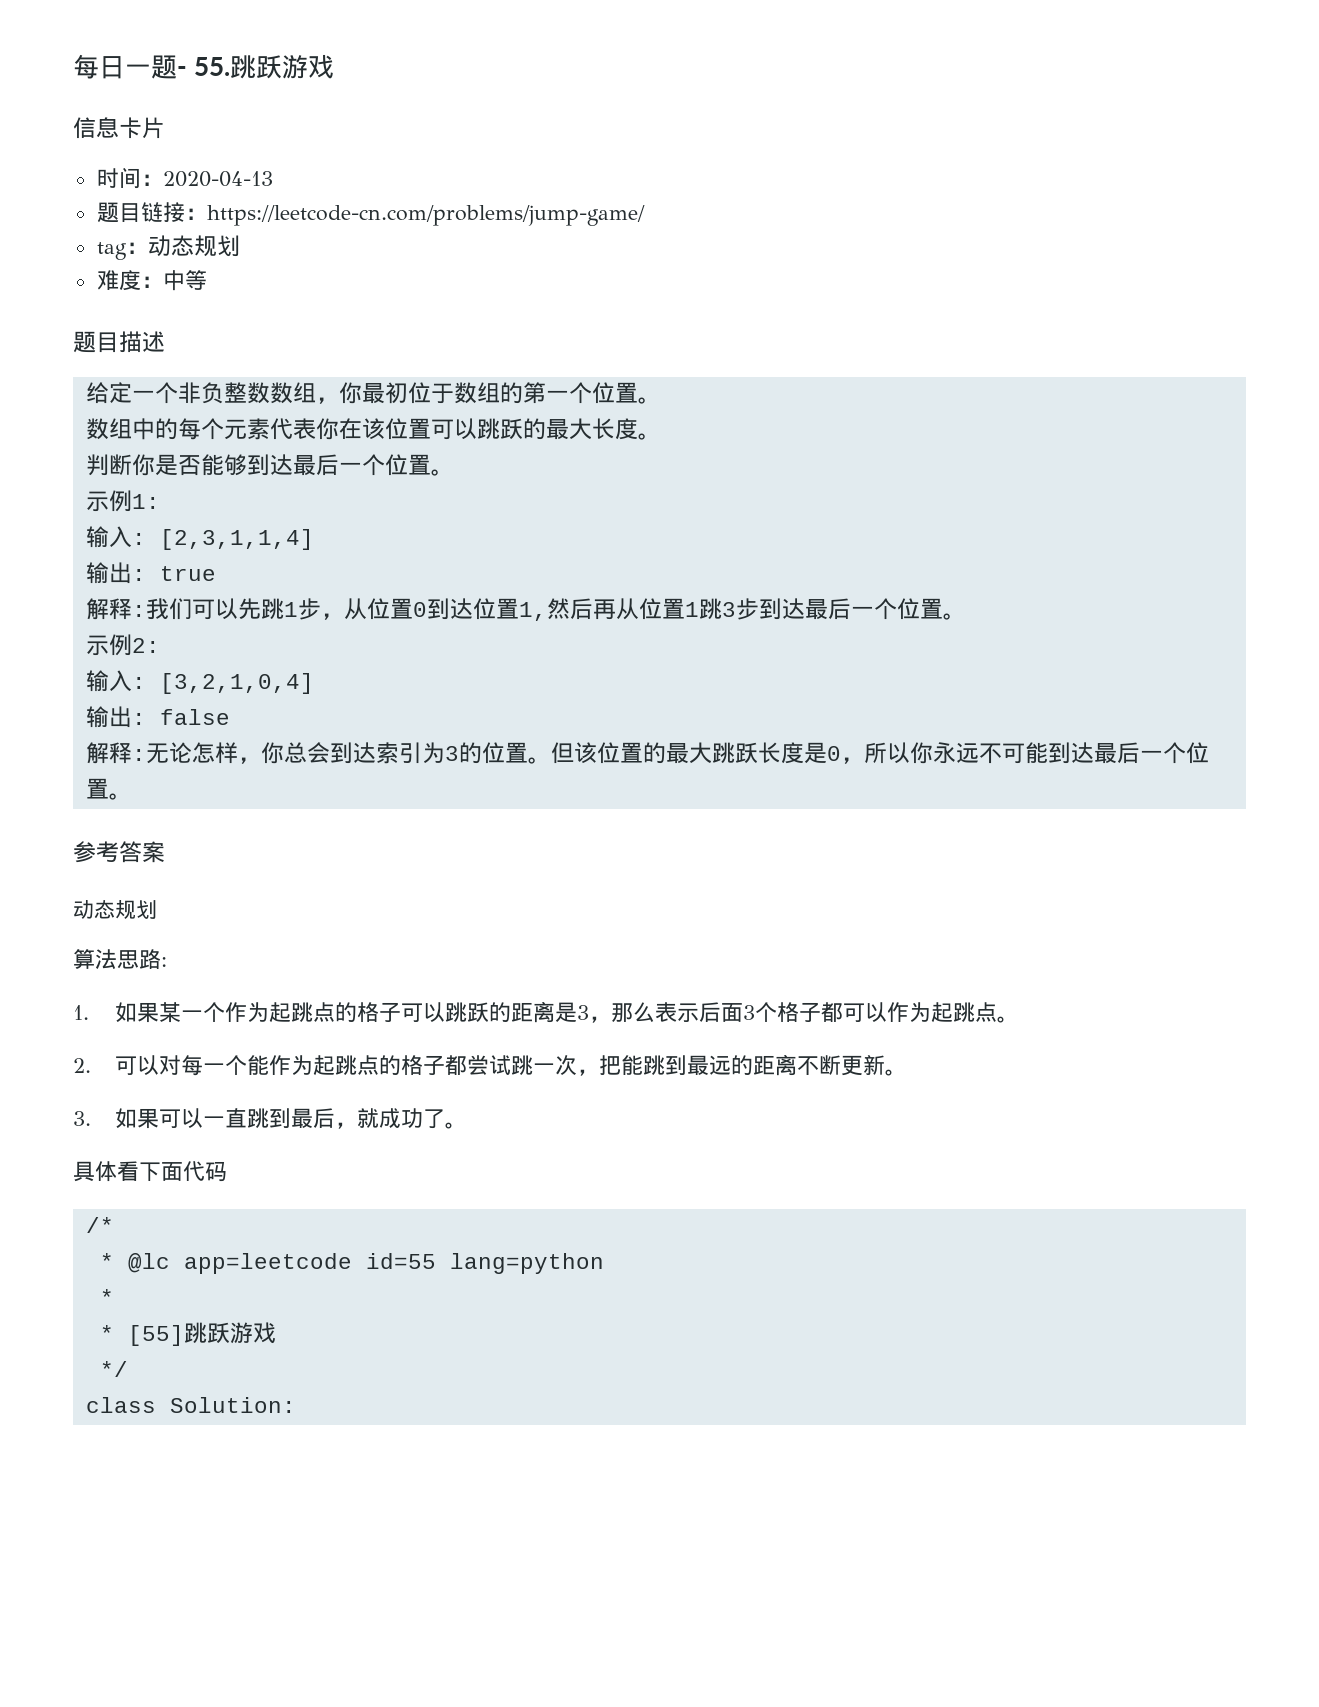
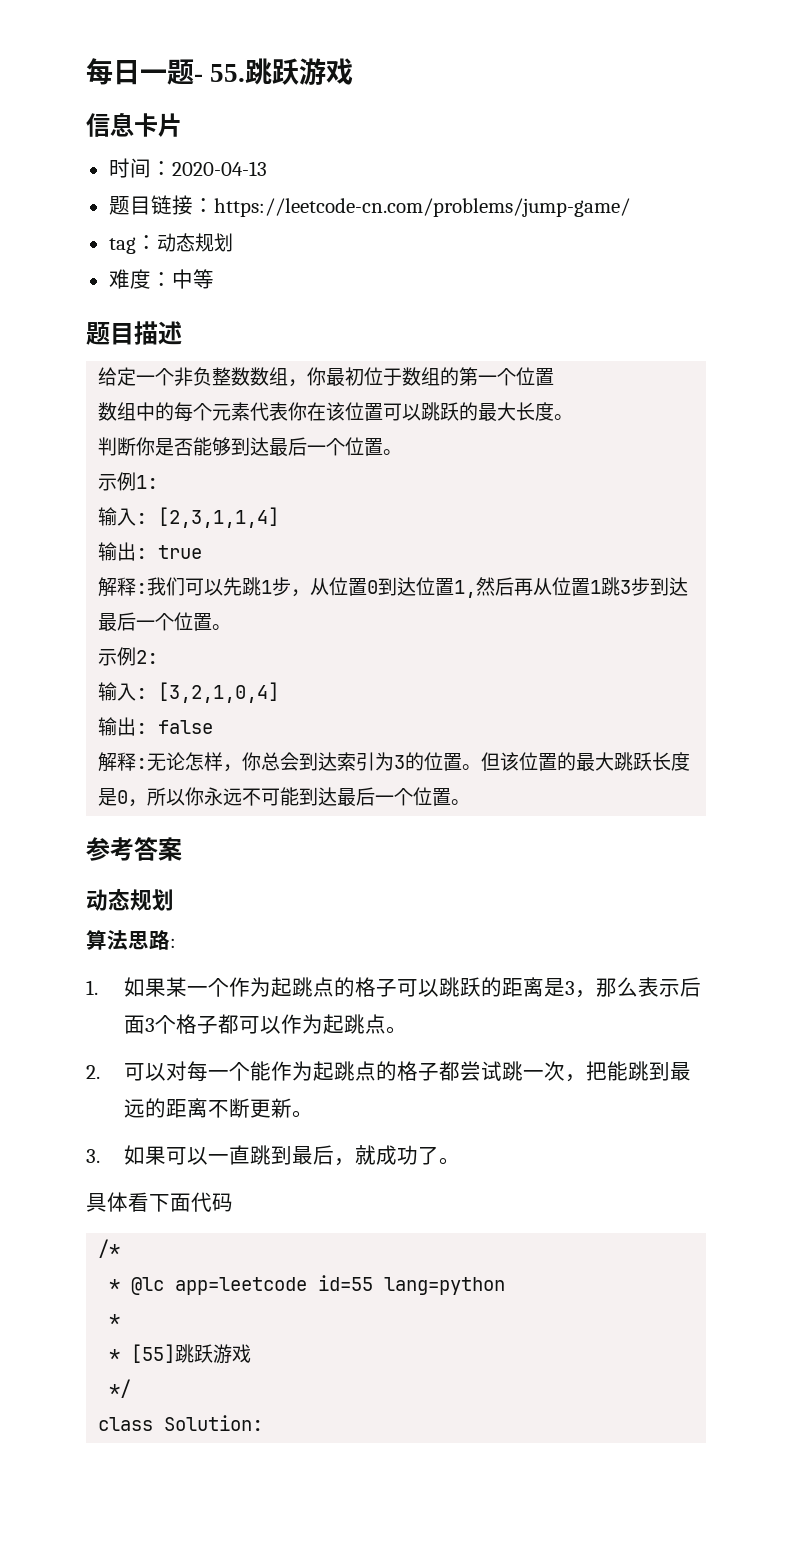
[637,397,661,404] 。 -> (555, 377) none

